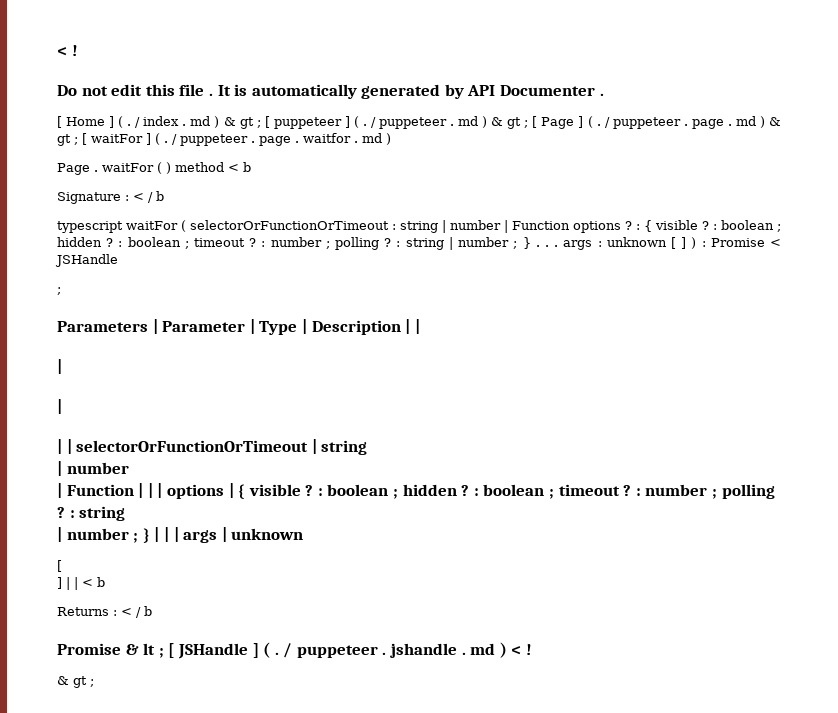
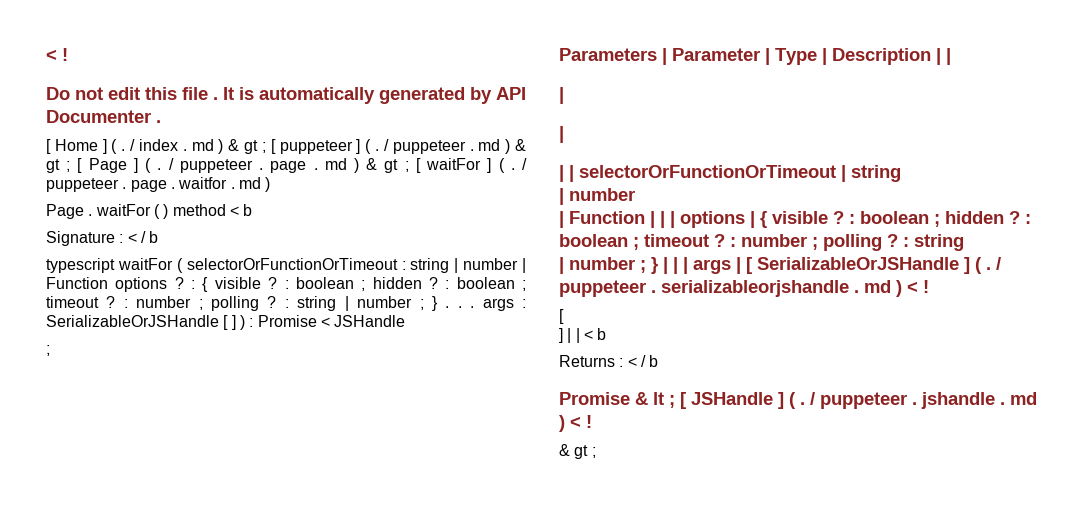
[606,237,667,247] unknown -> [46,315,219,327] SerializableOrJSHandle
[231,528,304,540] unknown -> [746,257,1001,274] [559,280,929,297] [ SerializableOrJSHandle ] ( . / puppeteer . serializableorjshandle . md ) < !

